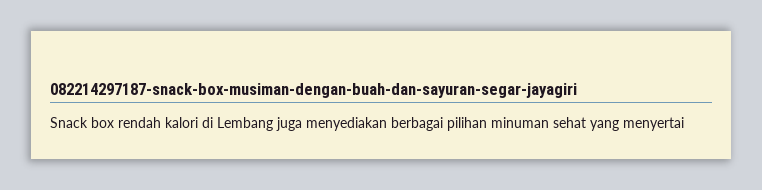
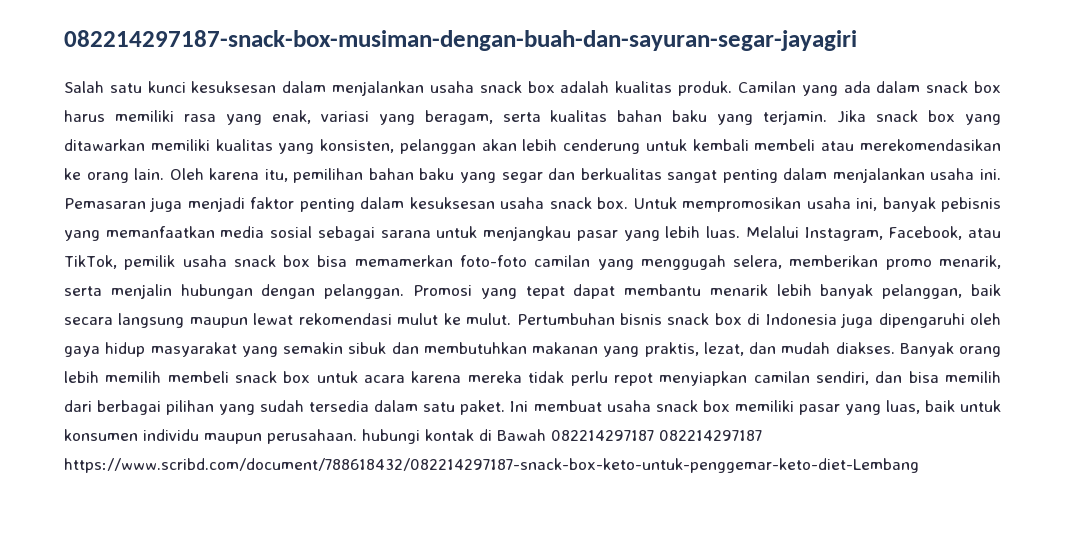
[50,117,684,131] Snack box rendah kalori di Lembang juga menyediakan berbagai pilihan minuman sehat yang menyertai -> [64,81,1002,96] [64,110,1002,125] [64,139,1001,154] [64,168,1001,183] [64,197,1002,212] [64,226,1002,241] [64,255,1002,270] [64,284,1002,299] [64,313,1001,328] [64,342,1001,357] [64,371,1002,386] [64,400,1002,415] [64,429,762,444] [64,458,919,473] Salah satu kunci kesuksesan dalam menjalankan usaha snack box adalah kualitas produk. Camilan yang ada dalam snack box harus memiliki rasa yang enak, variasi yang beragam, serta kualitas bahan baku yang terjamin. Jika snack box yang ditawarkan memiliki kualitas yang konsisten, pelanggan akan lebih cenderung untuk kembali membeli atau merekomendasikan ke orang lain. Oleh karena itu, pemilihan bahan baku yang segar dan berkualitas sangat penting dalam menjalankan usaha ini. Pemasaran juga menjadi faktor penting dalam kesuksesan usaha snack box. Untuk mempromosikan usaha ini, banyak pebisnis yang memanfaatkan media sosial sebagai sarana untuk menjangkau pasar yang lebih luas. Melalui Instagram, Facebook, atau TikTok, pemilik usaha snack box bisa memamerkan foto-foto camilan yang menggugah selera, memberikan promo menarik, serta menjalin hubungan dengan pelanggan. Promosi yang tepat dapat membantu menarik lebih banyak pelanggan, baik secara langsung maupun lewat rekomendasi mulut ke mulut. Pertumbuhan bisnis snack box di Indonesia juga dipengaruhi oleh gaya hidup masyarakat yang semakin sibuk dan membutuhkan makanan yang praktis, lezat, dan mudah diakses. Banyak orang lebih memilih membeli snack box untuk acara karena mereka tidak perlu repot menyiapkan camilan sendiri, dan bisa memilih dari berbagai pilihan yang sudah tersedia dalam satu paket. Ini membuat usaha snack box memiliki pasar yang luas, baik untuk konsumen individu maupun perusahaan. hubungi kontak di Bawah 082214297187 082214297187 https://www.scribd.com/document/788618432/082214297187-snack-box-keto-untuk-penggemar-keto-diet-Lembang

